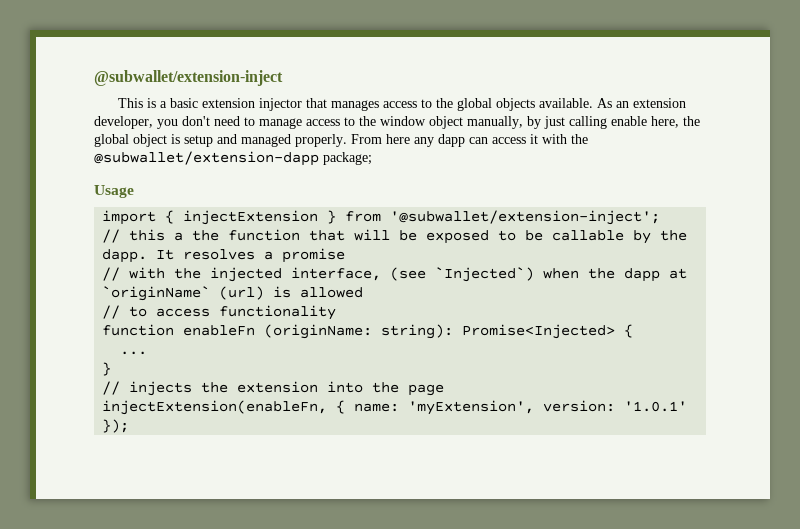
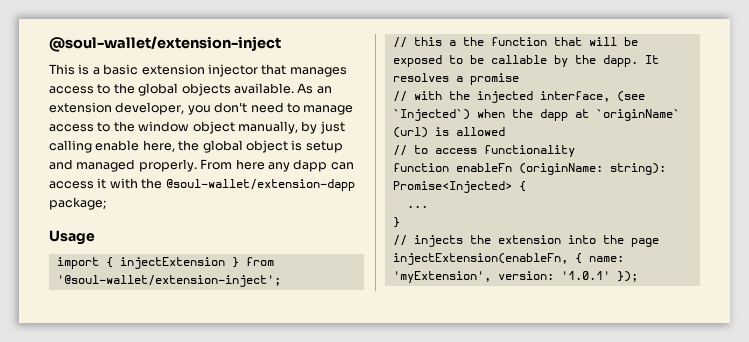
[94,70,283,86] @subwallet/extension-inject -> [49,36,281,52] @soul-wallet/extension-inject
[94,151,319,166] @subwallet/extension-dapp -> [165,179,355,191] @soul-wallet/extension-dapp
[390,210,661,225] '@subwallet/extension-inject'; -> [56,275,281,287] '@soul-wallet/extension-inject';

